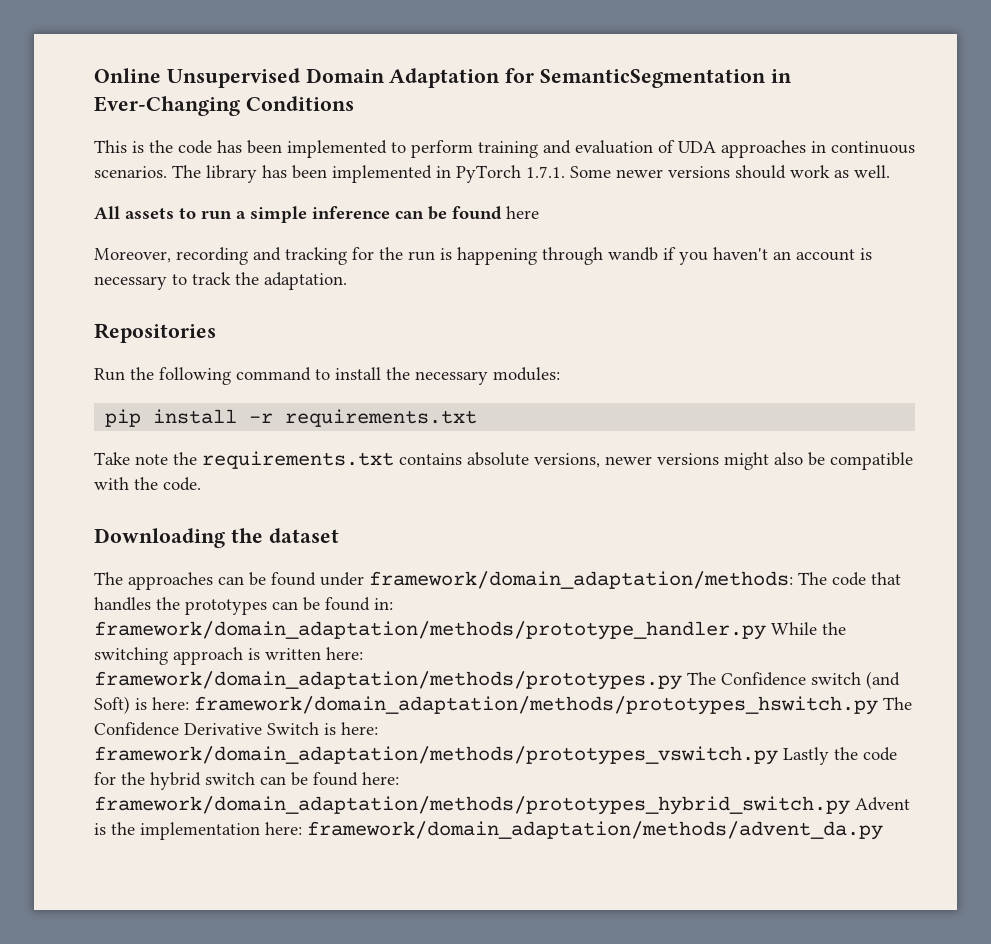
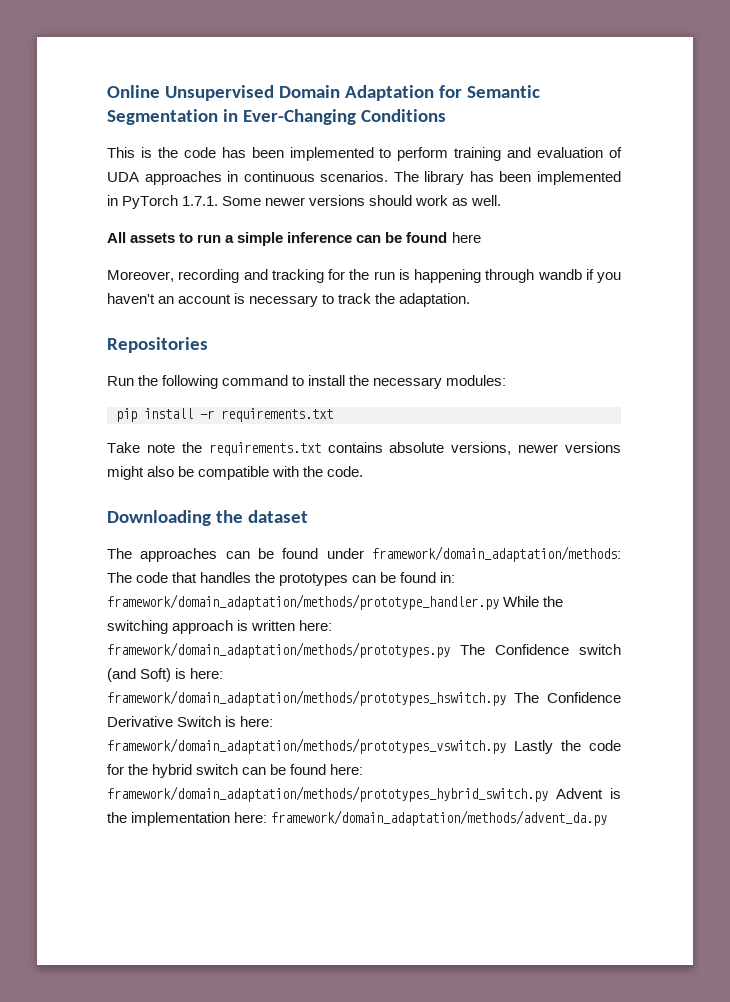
[540,69,767,88] SemanticSegmentation -> [466,85,540,98] [107,109,218,125] Semantic Segmentation

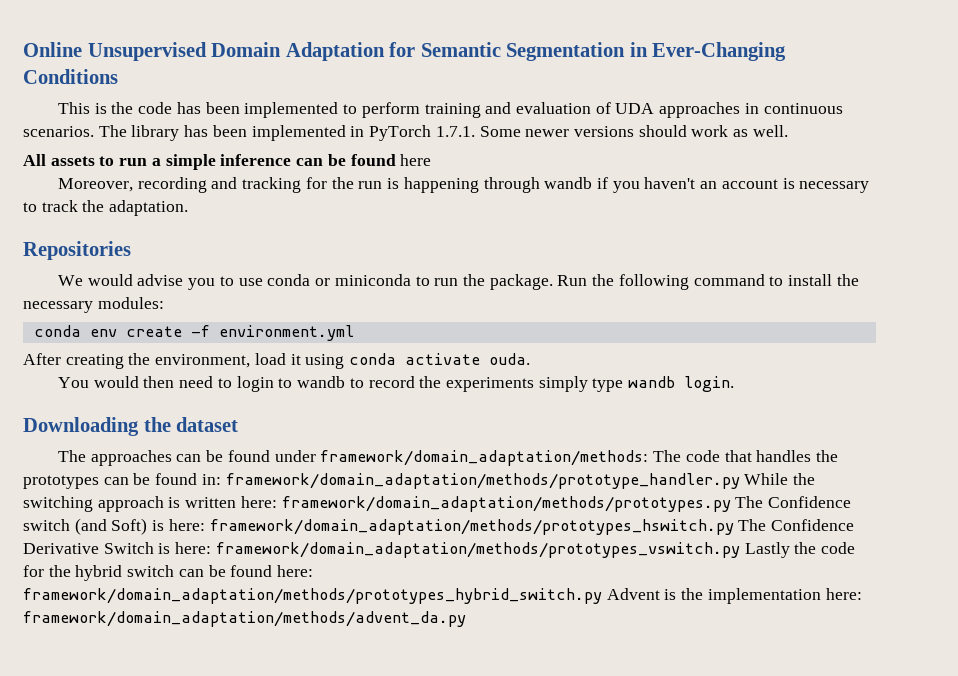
(208, 345) none -> [58,274,553,290] We would advise you to use conda or miniconda to run the package.
[116,408,333,422] [107,442,621,456] [107,466,364,480] pip install -r requirements.txt // Take note the requirements.txt contains absolute versions, newer versions might also be compatible with the code. -> [33,325,354,341] [23,353,531,369] [58,376,735,392] conda env create -f environment.yml // After creating the environment, load it using conda activate ouda. // You would then need to login to wandb to record the experiments simply type wandb login.

